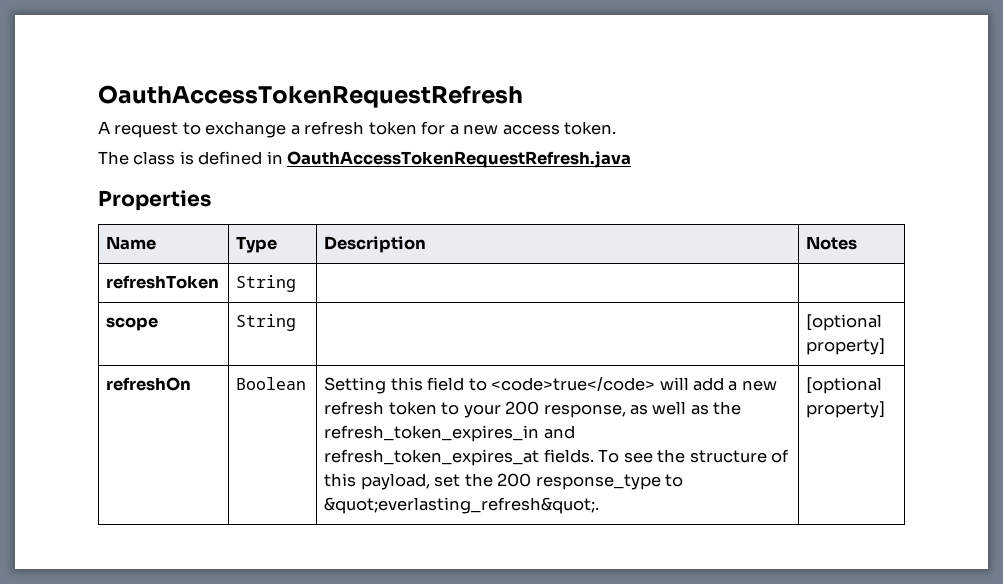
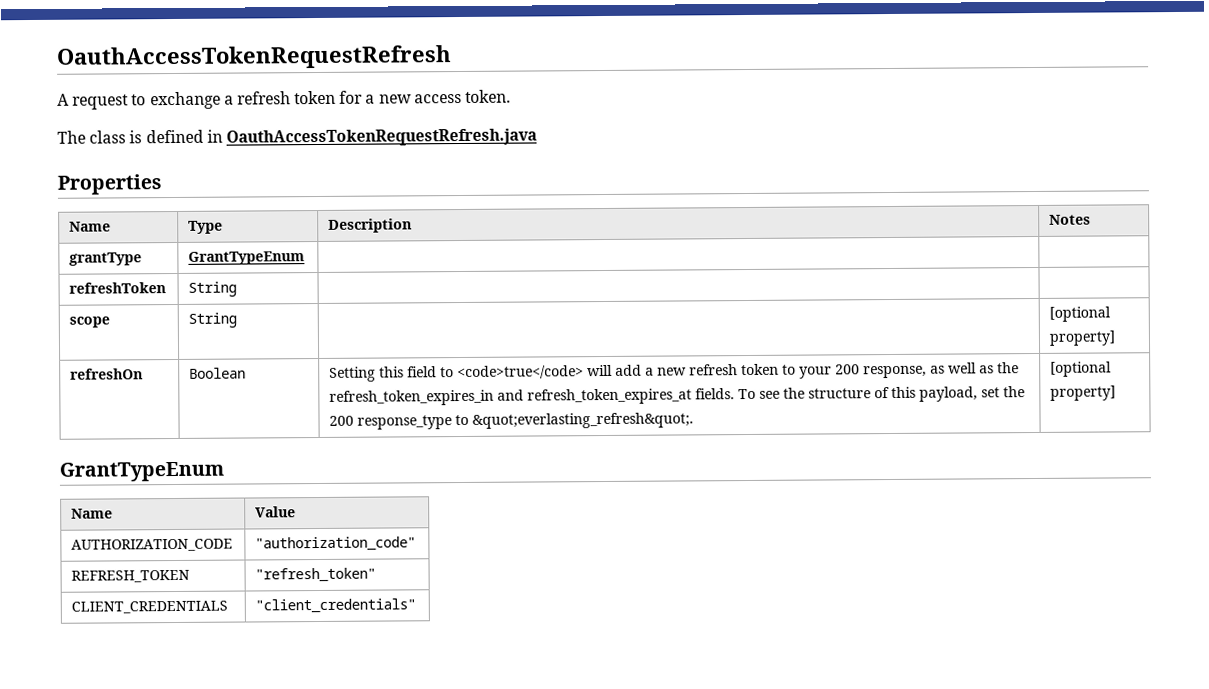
(858, 243) none -> [69,252,143,266] [188,251,306,265] // grantType | GrantTypeEnum | |
(886, 409) none -> [59,461,224,482] [71,508,114,519] [255,506,297,518] [71,538,234,552] [255,536,417,552] [71,569,191,583] [255,567,377,583] [71,600,229,614] [255,598,417,614] // GrantTypeEnum // Name | Value // AUTHORIZATION_CODE | "authorization_code" // REFRESH_TOKEN | "refresh_token" // CLIENT_CREDENTIALS | "client_credentials"

